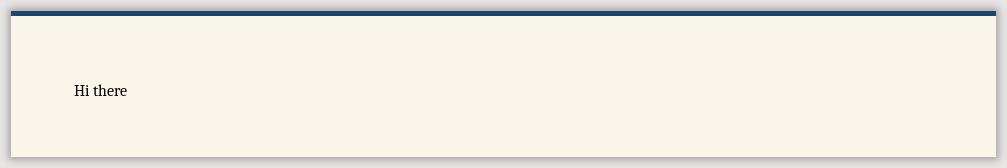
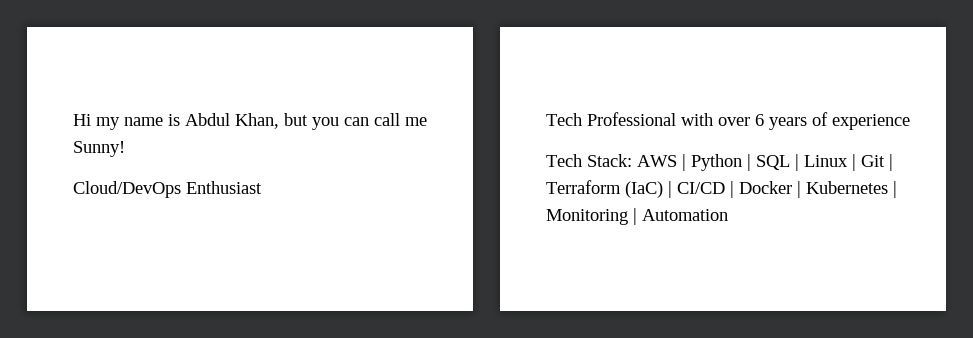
[93,84,128,96] there -> [96,113,427,130] [73,141,125,157] [73,181,262,198] [546,112,910,130] [546,154,893,171] [546,180,897,198] [546,208,728,225] my name is Abdul Khan, but you can call me Sunny! // Cloud/DevOps Enthusiast // Tech Professional with over 6 years of experience // Tech Stack: AWS | Python | SQL | Linux | Git | Terraform (IaC) | CI/CD | Docker | Kubernetes | Monitoring | Automation

